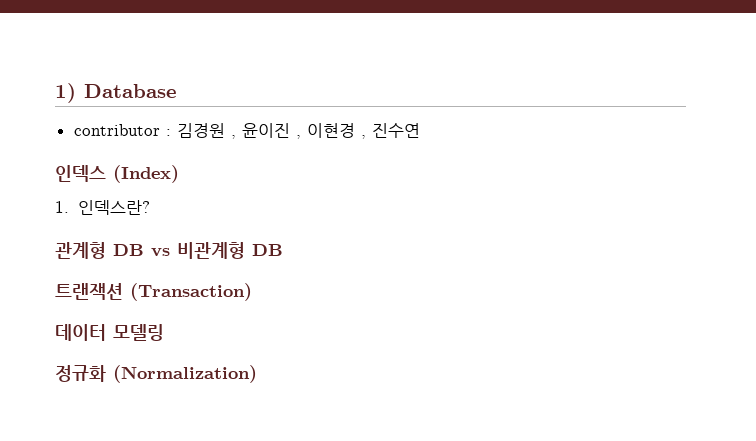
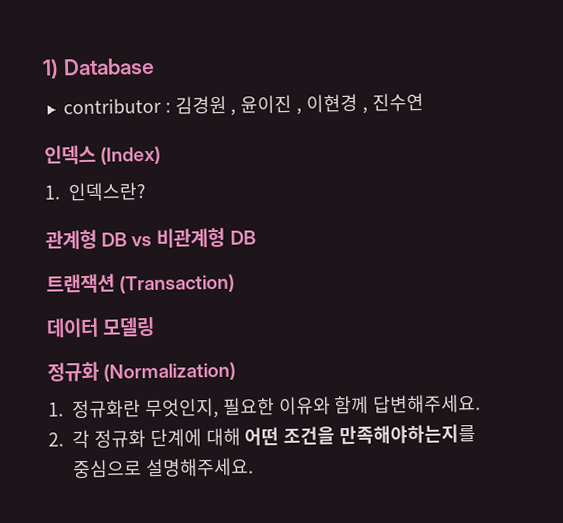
(257, 374) none -> [48,393,482,420] [48,424,477,449] [72,457,254,479] // 1. 정규화란 무엇인지, 필요한 이유와 함께 답변해주세요. // 2. 각 정규화 단계에 대해 어떤 조건을 만족해야하는지를 중심으로 설명해주세요.

